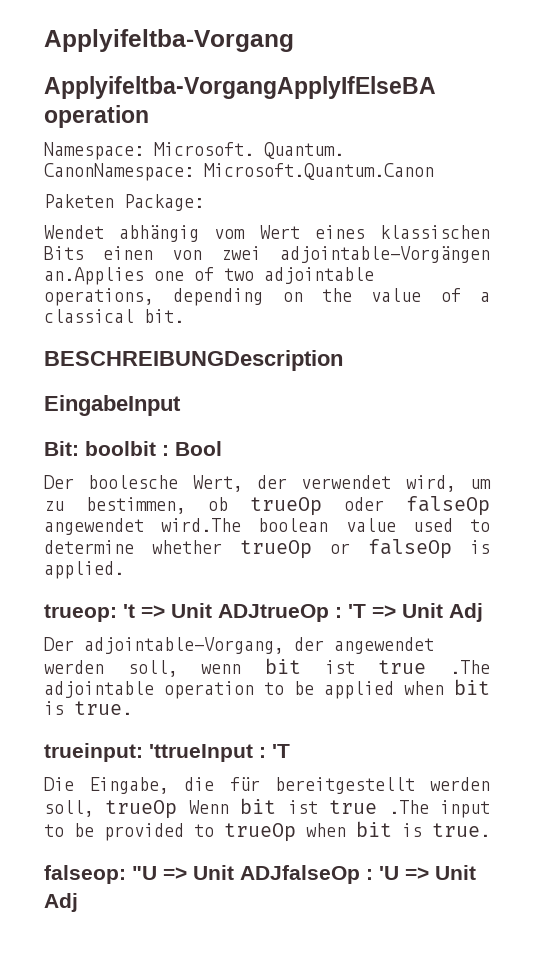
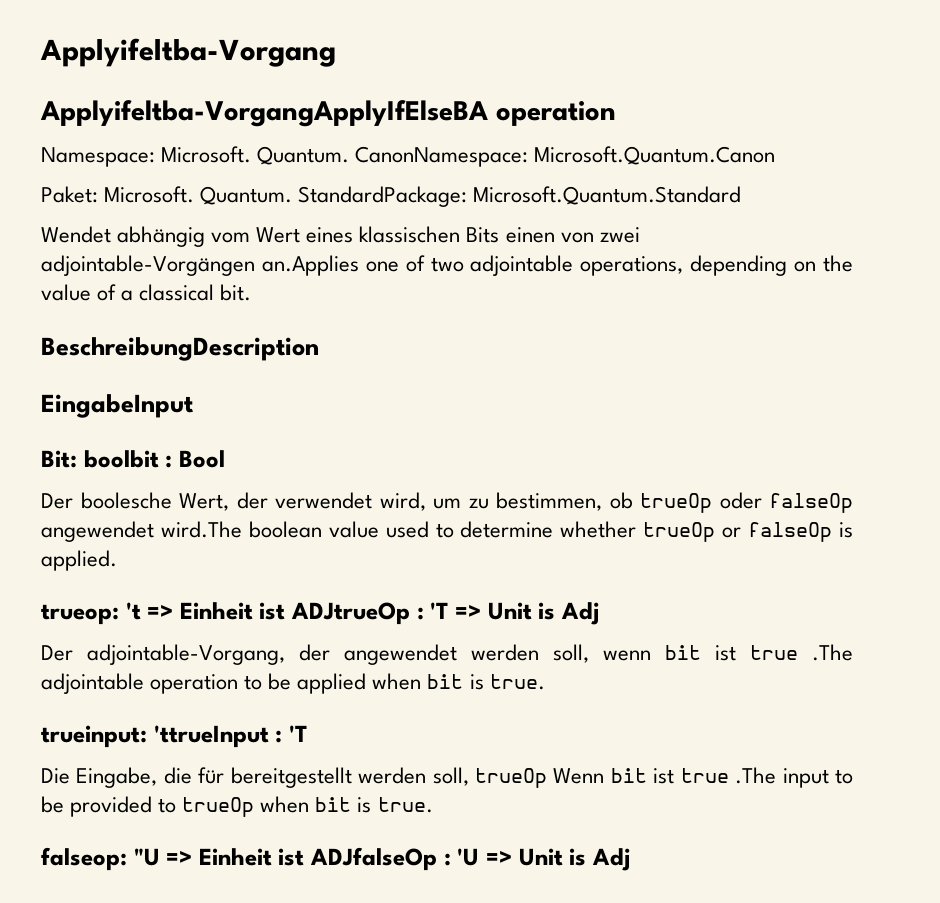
[44,194,204,211] Paketen Package: -> [41,186,742,207] Paket: Microsoft. Quantum. StandardPackage: Microsoft.Quantum.Standard
[44,350,343,371] BESCHREIBUNGDescription -> [41,337,319,361] BeschreibungDescription
[171,603,212,618] Unit -> [179,602,286,620] Einheit ist
(443, 610) none -> [538,602,556,620] is
[193,865,234,880] Unit -> [198,848,305,866] Einheit ist
(476, 872) none -> [569,848,587,866] is

